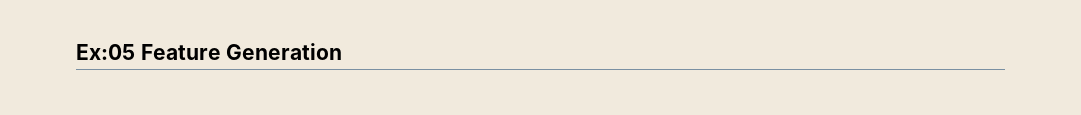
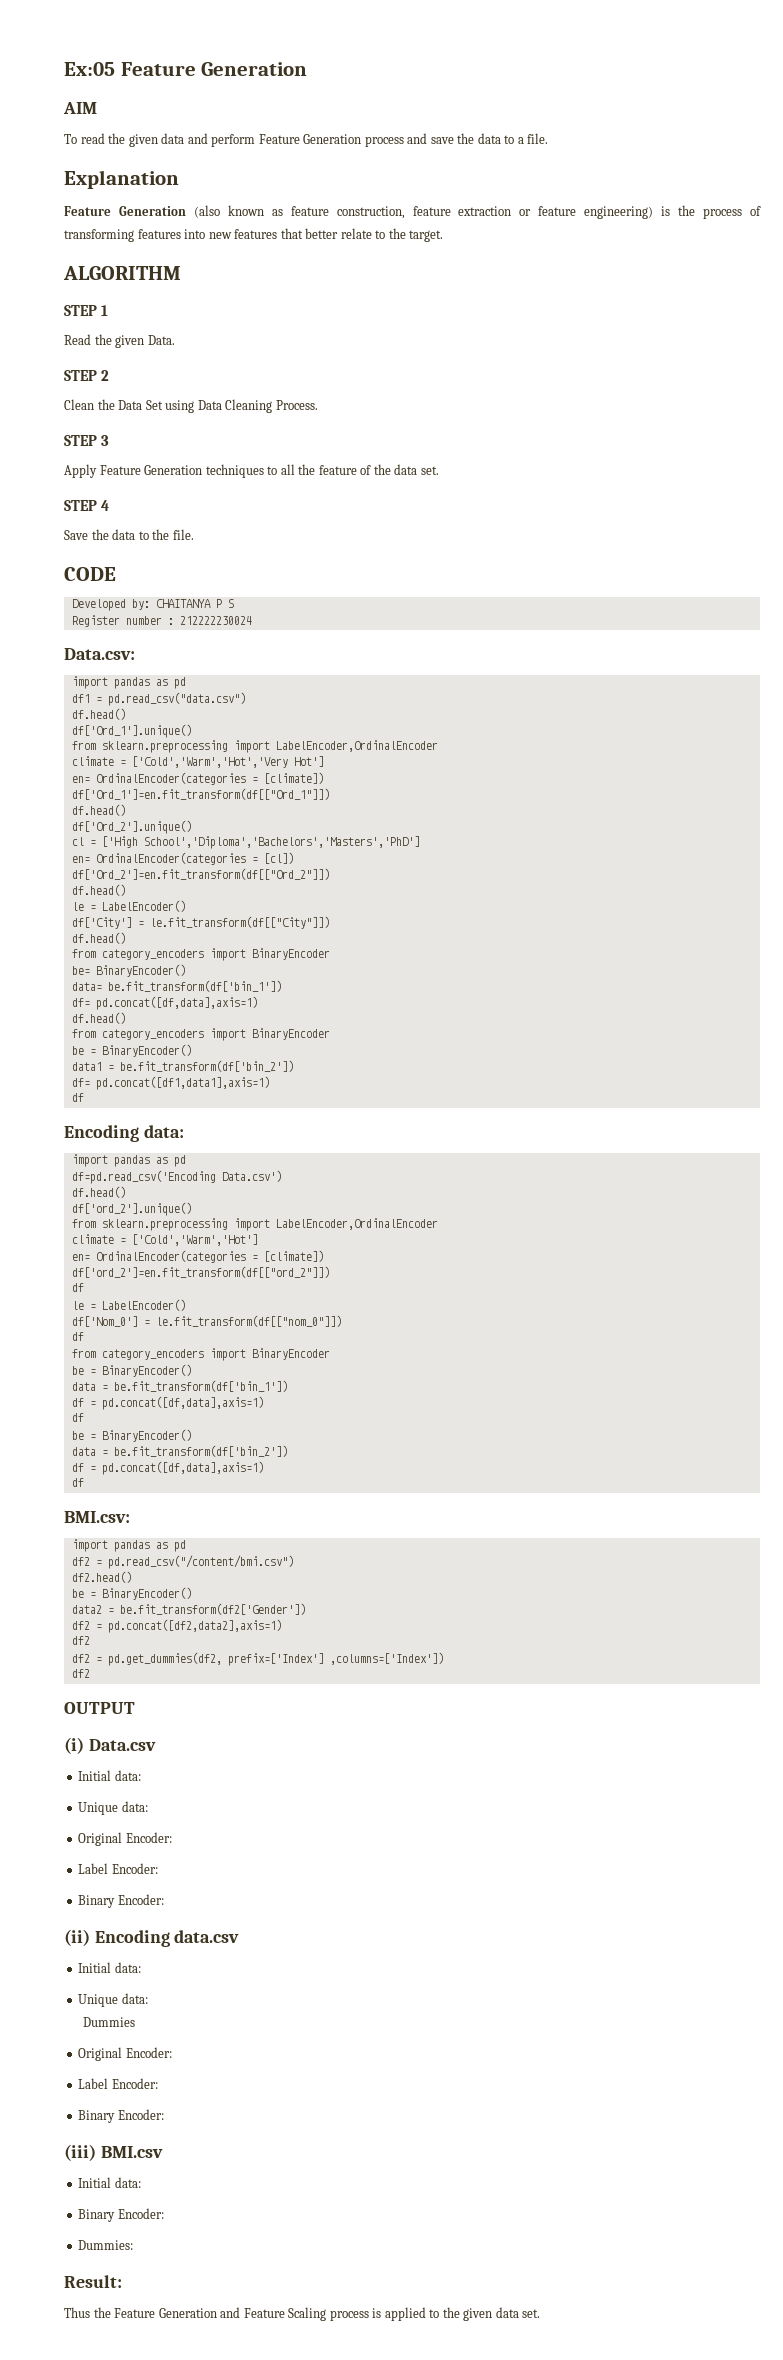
(343, 51) none -> [63,102,97,114] [64,133,549,147] [64,170,179,189] [64,205,761,219] [64,228,444,242] [63,266,181,280] [64,305,109,316] [64,334,175,348] [64,370,110,381] [64,399,318,413] [64,435,110,446] [64,464,439,478] [64,500,110,511] [64,529,194,540] [64,567,116,581] [71,599,234,611] [71,615,252,627] [64,648,135,660] [71,676,186,689] [71,692,246,706] [71,708,126,720] [71,724,192,738] [71,740,438,753] [71,756,324,768] [71,772,324,785] [71,788,330,800] [71,804,126,816] [71,820,192,834] [71,836,420,849] [71,852,294,865] [71,868,330,880] [71,884,126,896] [71,900,186,912] [71,916,330,929] [71,932,126,944] [71,948,330,961] [71,964,186,977] [71,980,282,992] [71,996,258,1010] [71,1012,126,1024] [71,1028,330,1041] [71,1044,192,1057] [71,1060,294,1072] [71,1076,270,1090] [71,1093,84,1102] [64,1125,184,1142] [71,1154,186,1167] [71,1170,282,1184] [71,1186,126,1198] [71,1202,192,1216] [71,1218,438,1231] [71,1234,258,1246] [71,1250,324,1263] [71,1266,330,1278] [71,1283,84,1292] [71,1299,186,1311] [71,1315,342,1327] [71,1332,84,1341] [71,1348,330,1361] [71,1364,192,1377] [71,1380,288,1392] [71,1396,264,1410] [71,1413,84,1422] [71,1429,192,1442] [71,1445,288,1457] [71,1461,264,1475] [71,1478,84,1487] [64,1511,130,1523] [71,1539,186,1552] [71,1555,294,1569] [71,1571,132,1583] [71,1587,192,1600] [71,1603,306,1615] [71,1619,282,1633] [71,1636,90,1645] [71,1652,444,1666] [71,1669,90,1678] [64,1702,135,1714] [64,1737,156,1754] [78,1770,141,1781] [78,1801,148,1815] [78,1832,172,1846] [78,1863,158,1874] [78,1894,164,1908] [64,1929,240,1947] [78,1962,141,1973] [78,1993,148,2007] [83,2017,136,2027] [78,2047,172,2061] [78,2078,158,2089] [78,2109,164,2123] [64,2144,163,2161] [78,2177,141,2188] [78,2208,164,2222] [78,2240,134,2250] [64,2275,122,2288] [64,2307,541,2321] // AIM // To read the given data and perform Feature Generation process and save the data to a file. // Explanation // Feature Generation (also known as feature construction, feature extraction or feature engineering) is the process of transforming features into new features that better relate to the target. // ALGORITHM // STEP 1 // Read the given Data. // STEP 2 // Clean the Data Set using Data Cleaning Process. // STEP 3 // Apply Feature Generation techniques to all the feature of the data set. // STEP 4 // Save the data to the file. // CODE // Developed by: CHAITANYA P S // Register number : 212222230024 // Data.csv: // import pandas as pd // df1 = pd.read_csv("data.csv") // df.head() // df['Ord_1'].unique() // from sklearn.preprocessing import LabelEncoder,OrdinalEncoder // climate = ['Cold','Warm','Hot','Very Hot'] // en= OrdinalEncoder(categories = [climate]) // df['Ord_1']=en.fit_transform(df[["Ord_1"]]) // df.head() // df['Ord_2'].unique() // cl = ['High School','Diploma','Bachelors','Masters','PhD'] // en= OrdinalEncoder(categories = [cl]) // df['Ord_2']=en.fit_transform(df[["Ord_2"]]) // df.head() // le = LabelEncoder() // df['City'] = le.fit_transform(df[["City"]]) // df.head() // from category_encoders import BinaryEncoder // be= BinaryEncoder() // data= be.fit_transform(df['bin_1']) // df= pd.concat([df,data],axis=1) // df.head() // from category_encoders import BinaryEncoder // be = BinaryEncoder() // data1 = be.fit_transform(df['bin_2']) // df= pd.concat([df1,data1],axis=1) // df // Encoding data: // import pandas as pd // df=pd.read_csv('Encoding Data.csv') // df.head() // df['ord_2'].unique() // from sklearn.preprocessing import LabelEncoder,OrdinalEncoder // climate = ['Cold','Warm','Hot'] // en= OrdinalEncoder(categories = [climate]) // df['ord_2']=en.fit_transform(df[["ord_2"]]) // df // le = LabelEncoder() // df['Nom_0'] = le.fit_transform(df[["nom_0"]]) // df // from category_encoders import BinaryEncoder // be = BinaryEncoder() // data = be.fit_transform(df['bin_1']) // df = pd.concat([df,data],axis=1) // df // be = BinaryEncoder() // data = be.fit_transform(df['bin_2']) // df = pd.concat([df,data],axis=1) // df // BMI.csv: // import pandas as pd // df2 = pd.read_csv("/content/bmi.csv") // df2.head() // be = BinaryEncoder() // data2 = be.fit_transform(df2['Gender']) // df2 = pd.concat([df2,data2],axis=1) // df2 // df2 = pd.get_dummies(df2, prefix=['Index'] ,columns=['Index']) // df2 // OUTPUT // (i) Data.csv // Initial data: // Unique data: // Original Encoder: // Label Encoder: // Binary Encoder: // (ii) Encoding data.csv // Initial data: // Unique data: // Dummies // Original Encoder: // Label Encoder: // Binary Encoder: // (iii) BMI.csv // Initial data: // Binary Encoder: // Dummies: // Result: // Thus the Feature Generation and Feature Scaling process is applied to the given data set.

